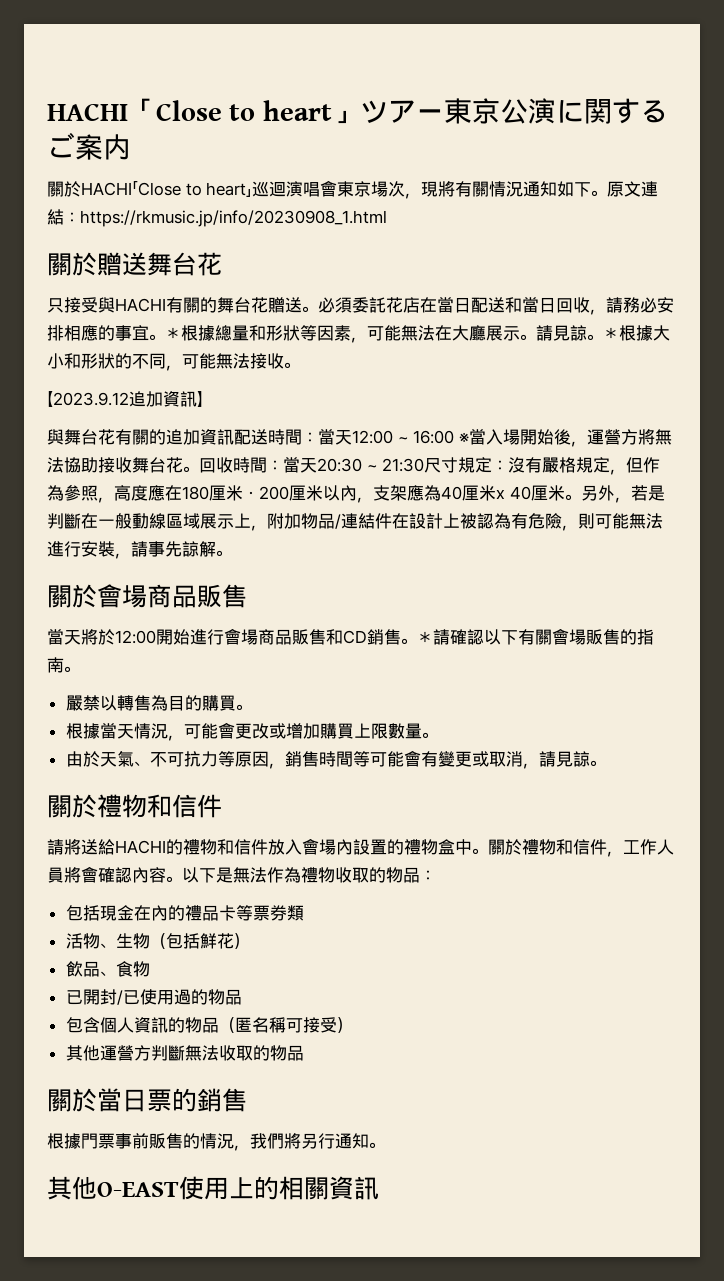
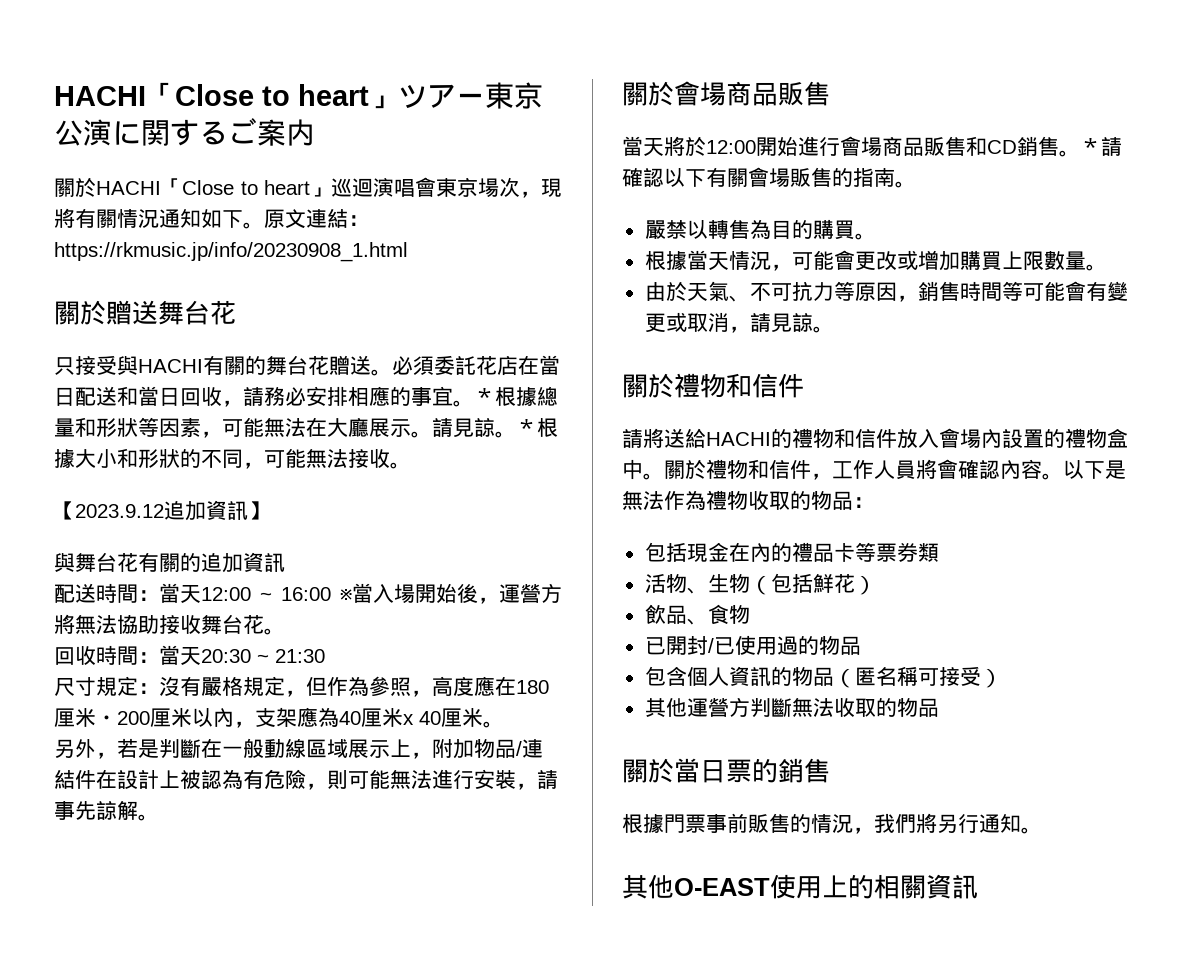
(234, 437) none -> (285, 562) //
(199, 469) none -> (285, 631) //
(425, 465) none -> (325, 656) //
(581, 497) none -> (504, 724) //

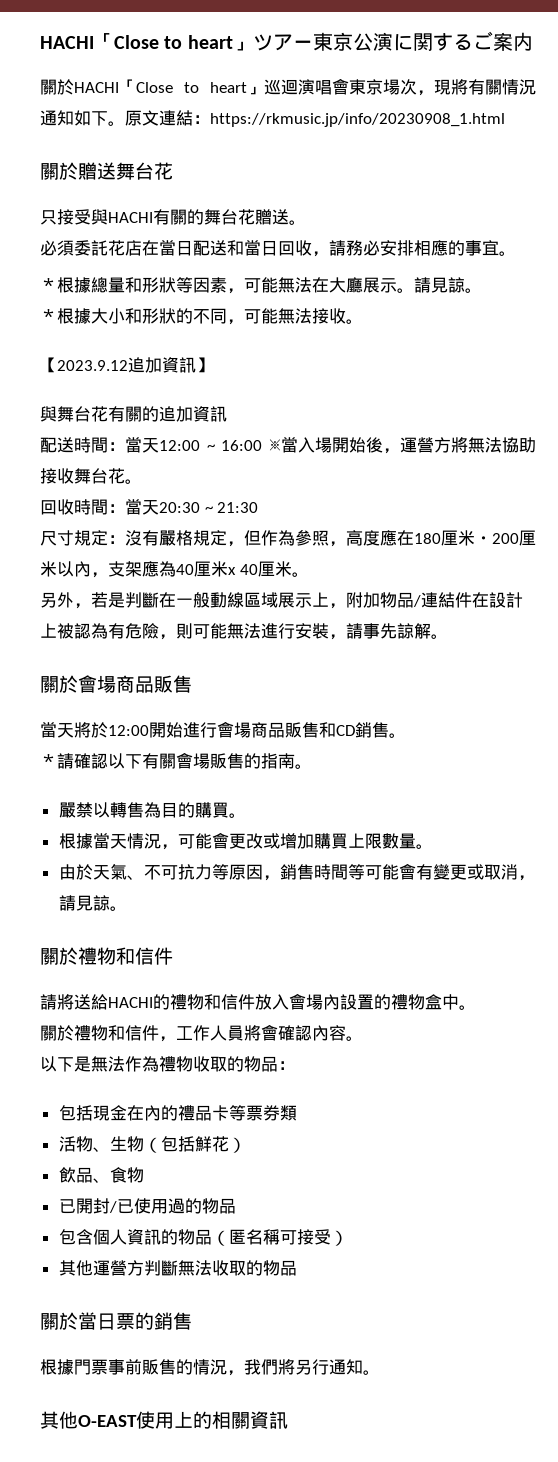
(392, 372) none -> (306, 222) //
(474, 403) none -> (516, 253) //
(516, 434) none -> (482, 290) //
(1080, 153) none -> (406, 735) //
(664, 476) none -> (476, 1007) //
(1063, 476) none -> (363, 1038) //

